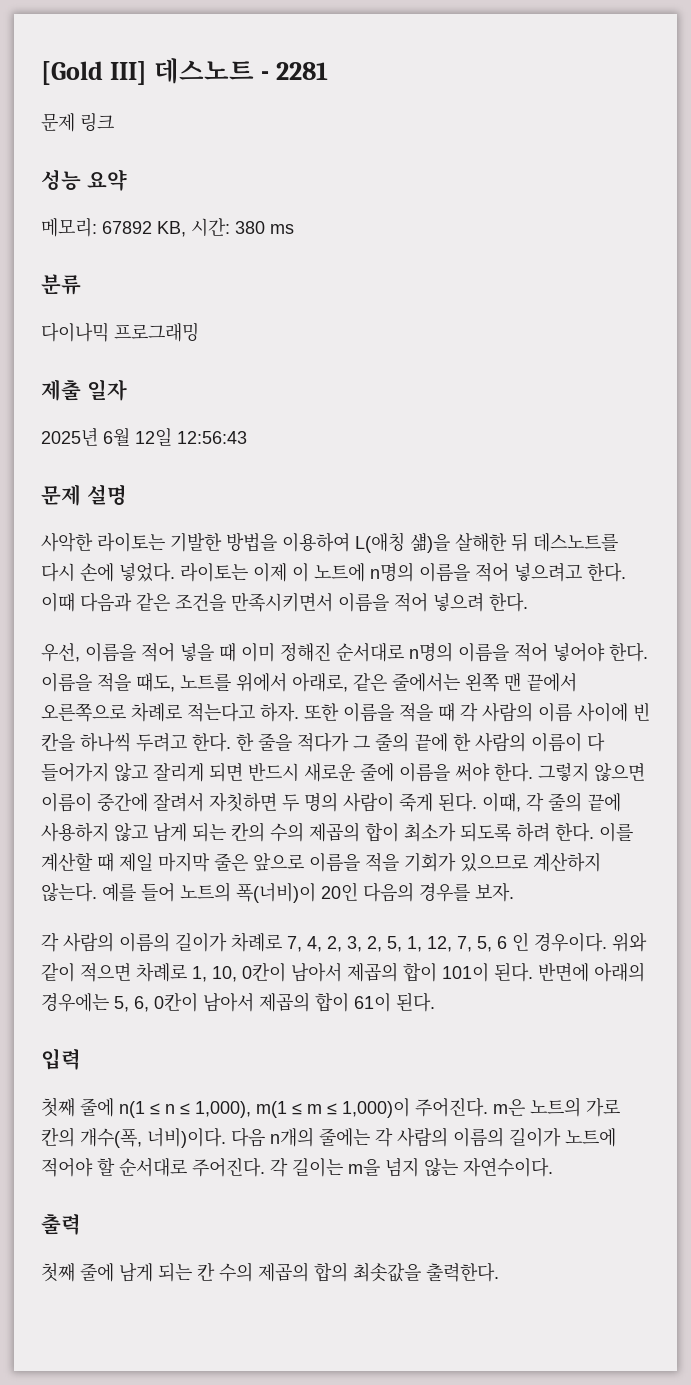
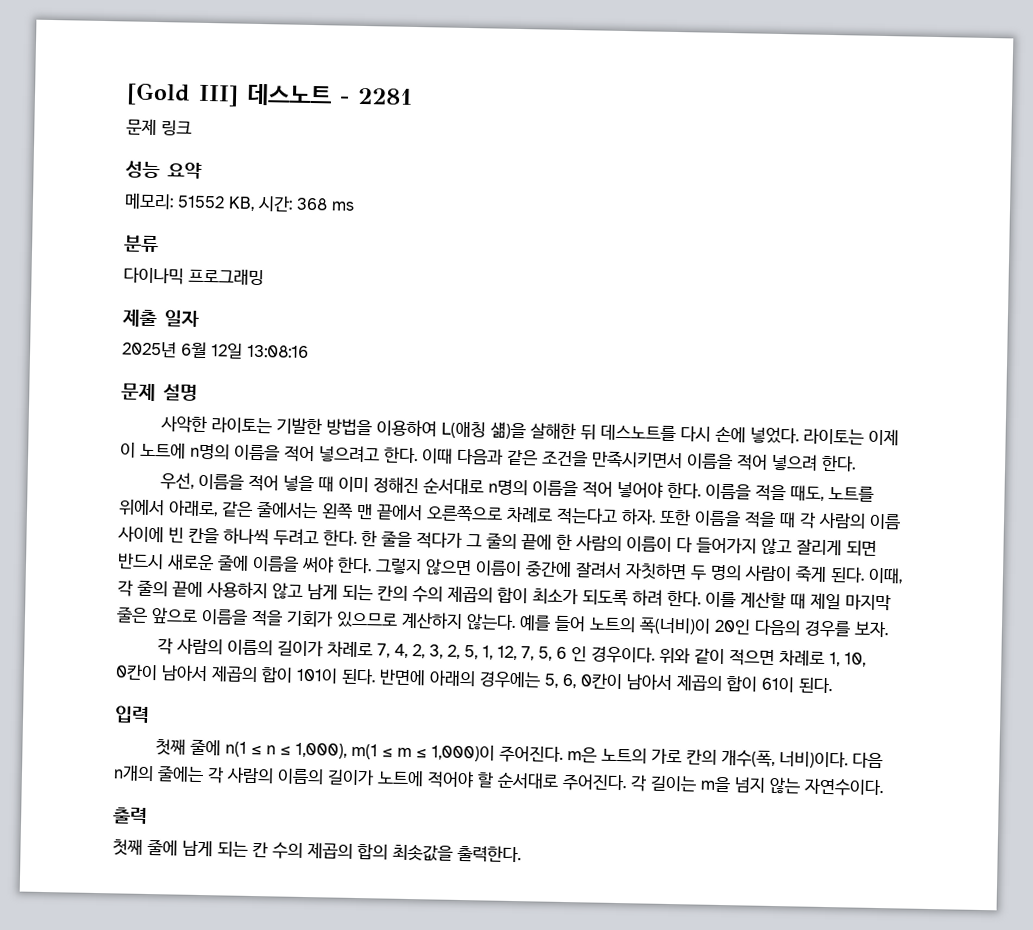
[102,221,152,234] 67892 -> [177,195,225,209] 51552
[235,221,265,234] 380 -> [296,197,328,211] 368
[177,431,247,444] 12:56:43 -> [247,344,309,358] 13:08:16

